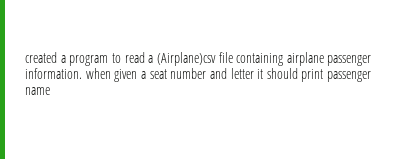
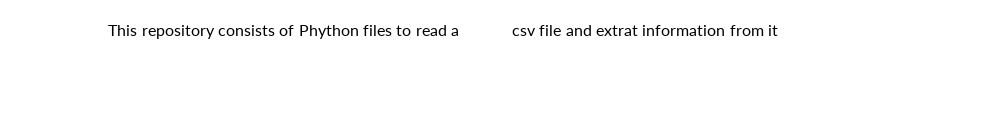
[25,52,372,66] [25,68,372,82] [25,87,50,95] created a program to read a (Airplane)csv file containing airplane passenger information. when given a seat number and letter it should print passenger name -> [108,25,778,39] This repository consists of Phython files to read a csv file and extrat information from it

